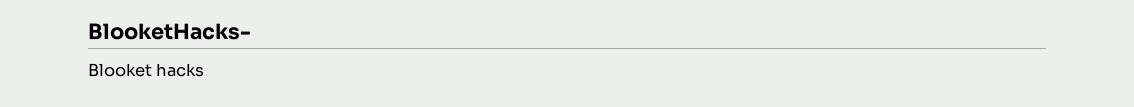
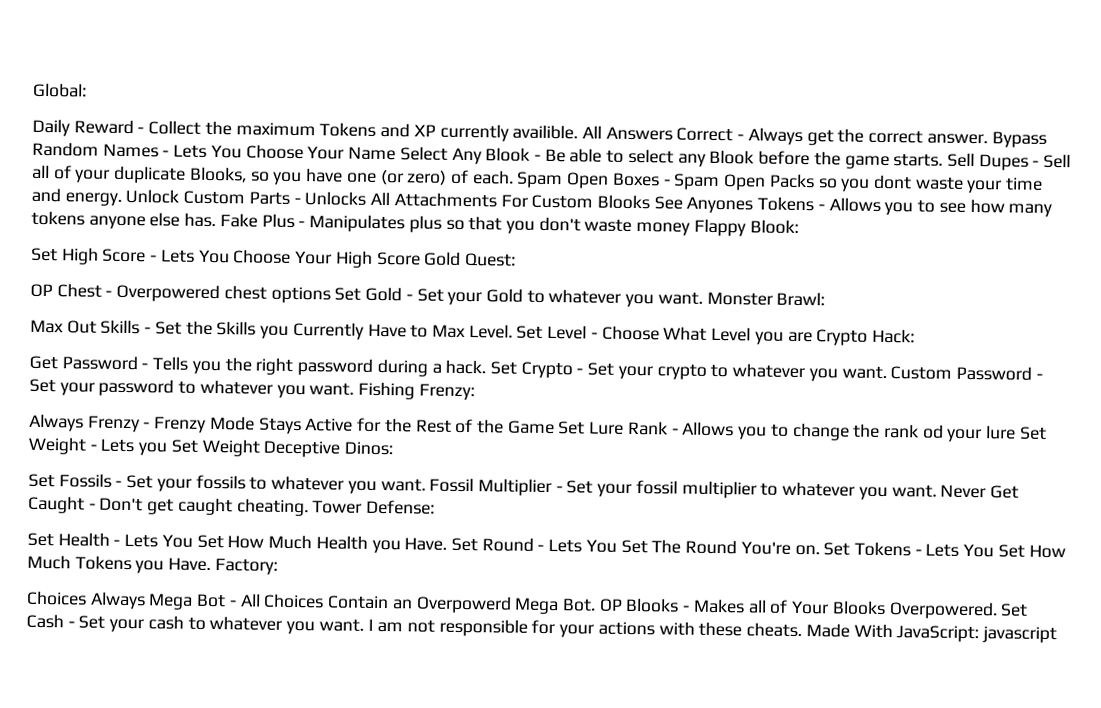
[88,23,251,40] [88,63,205,77] BlooketHacks- // Blooket hacks -> [33,82,87,98] [32,118,1047,148] [32,141,1072,171] [32,164,1044,194] [31,187,1053,217] [31,210,799,237] [31,247,516,268] [30,283,826,308] [30,319,915,346] [29,355,1043,382] [29,378,475,401] [29,413,1047,443] [28,436,394,458] [28,473,1019,501] [28,495,436,517] [27,532,1066,559] [27,554,278,575] [26,590,1029,620] [26,613,1057,644] Global: // Daily Reward - Collect the maximum Tokens and XP currently availible. All Answers Correct - Always get the correct answer. Bypass Random Names - Lets You Choose Your Name Select Any Blook - Be able to select any Blook before the game starts. Sell Dupes - Sell all of your duplicate Blooks, so you have one (or zero) of each. Spam Open Boxes - Spam Open Packs so you dont waste your time and energy. Unlock Custom Parts - Unlocks All Attachments For Custom Blooks See Anyones Tokens - Allows you to see how many tokens anyone else has. Fake Plus - Manipulates plus so that you don't waste money Flappy Blook: // Set High Score - Lets You Choose Your High Score Gold Quest: // OP Chest - Overpowered chest options Set Gold - Set your Gold to whatever you want. Monster Brawl: // Max Out Skills - Set the Skills you Currently Have to Max Level. Set Level - Choose What Level you are Crypto Hack: // Get Password - Tells you the right password during a hack. Set Crypto - Set your crypto to whatever you want. Custom Password - Set your password to whatever you want. Fishing Frenzy: // Always Frenzy - Frenzy Mode Stays Active for the Rest of the Game Set Lure Rank - Allows you to change the rank od your lure Set Weight - Lets you Set Weight Deceptive Dinos: // Set Fossils - Set your fossils to whatever you want. Fossil Multiplier - Set your fossil multiplier to whatever you want. Never Get Caught - Don't get caught cheating. Tower Defense: // Set Health - Lets You Set How Much Health you Have. Set Round - Lets You Set The Round You're on. Set Tokens - Lets You Set How Much Tokens you Have. Factory: // Choices Always Mega Bot - All Choices Contain an Overpowerd Mega Bot. OP Blooks - Makes all of Your Blooks Overpowered. Set Cash - Set your cash to whatever you want. I am not responsible for your actions with these cheats. Made With JavaScript: javascript

